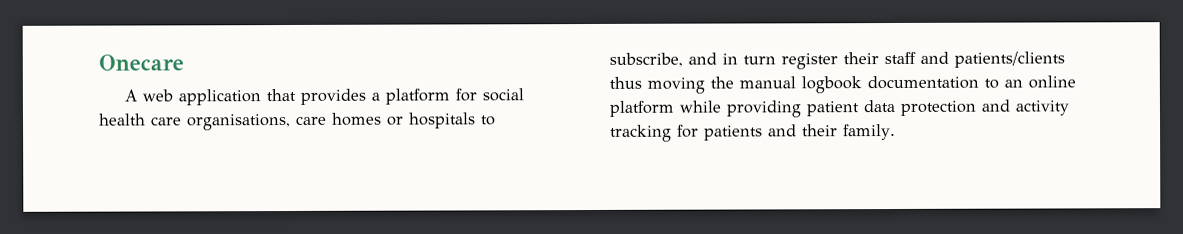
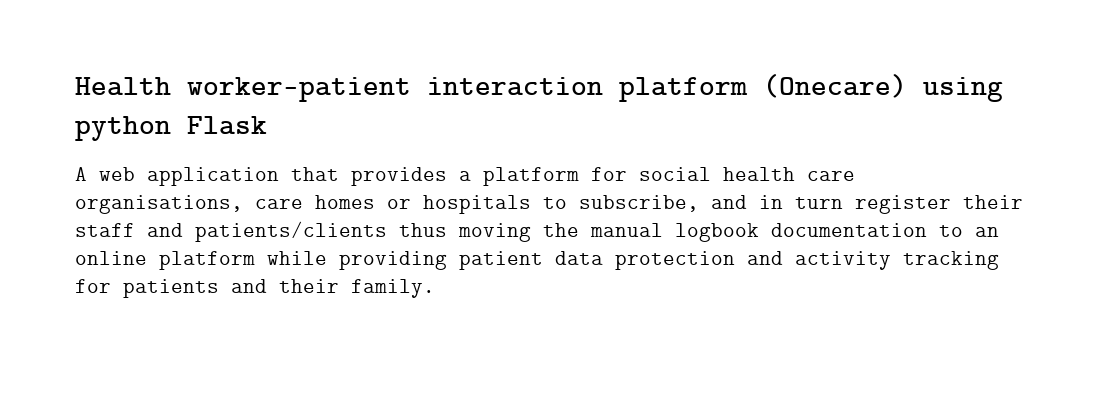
[98,54,184,71] Onecare -> [75,74,1003,102] [75,116,267,141] Health worker-patient interaction platform (Onecare) using python Flask

